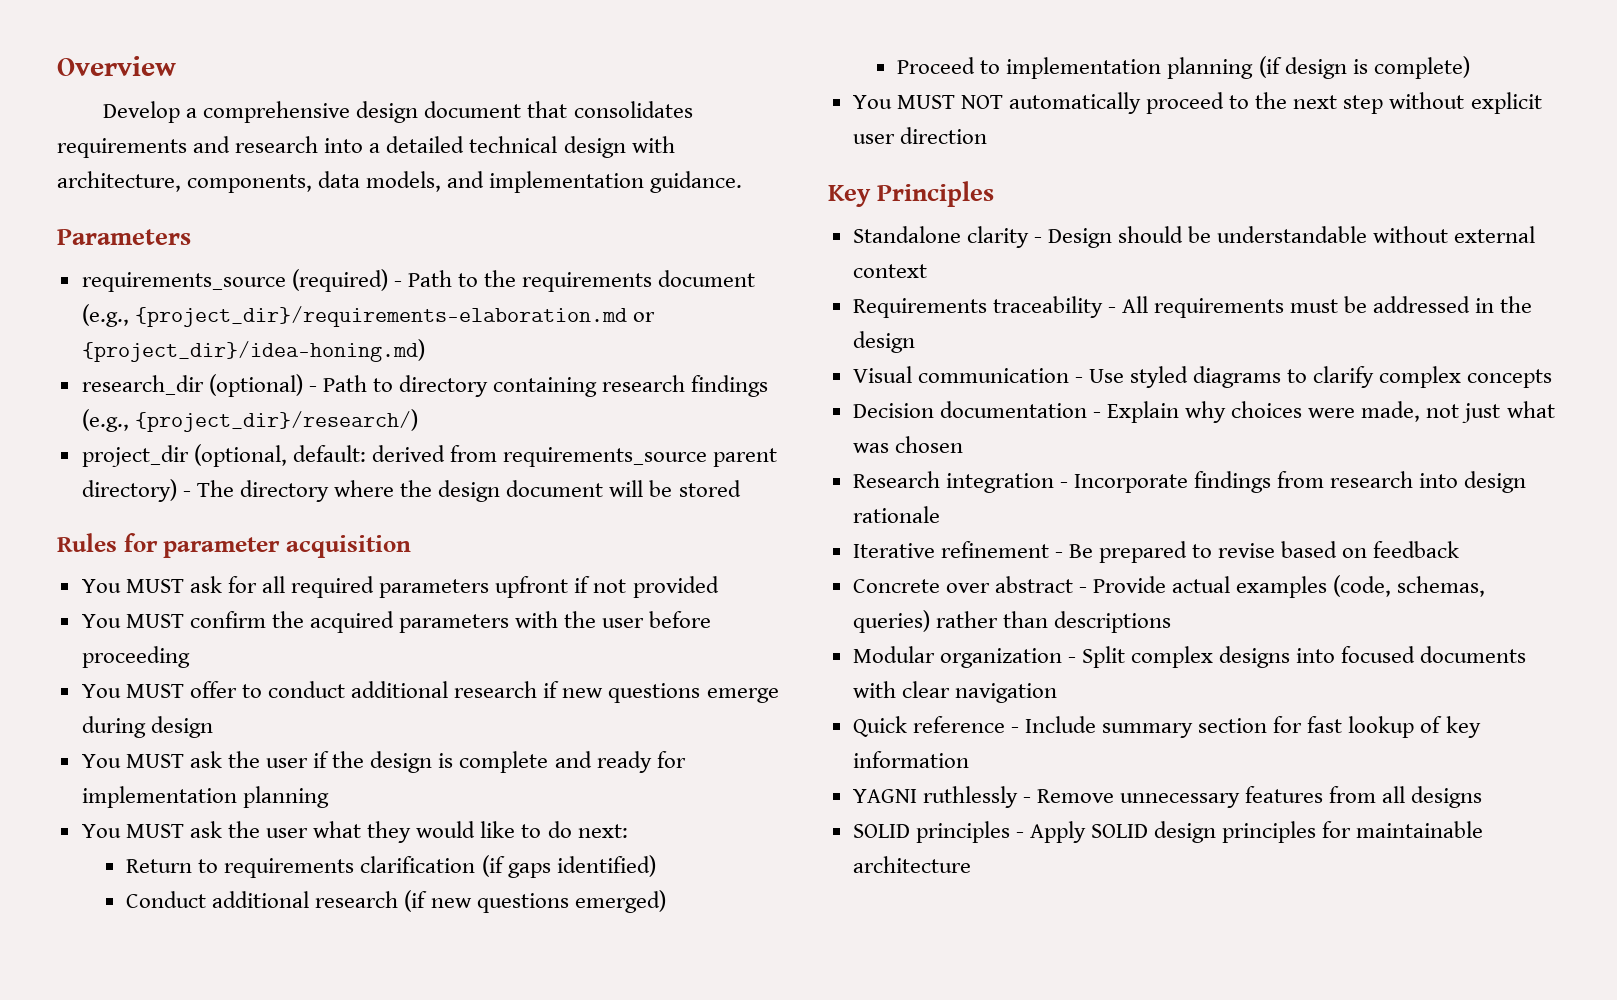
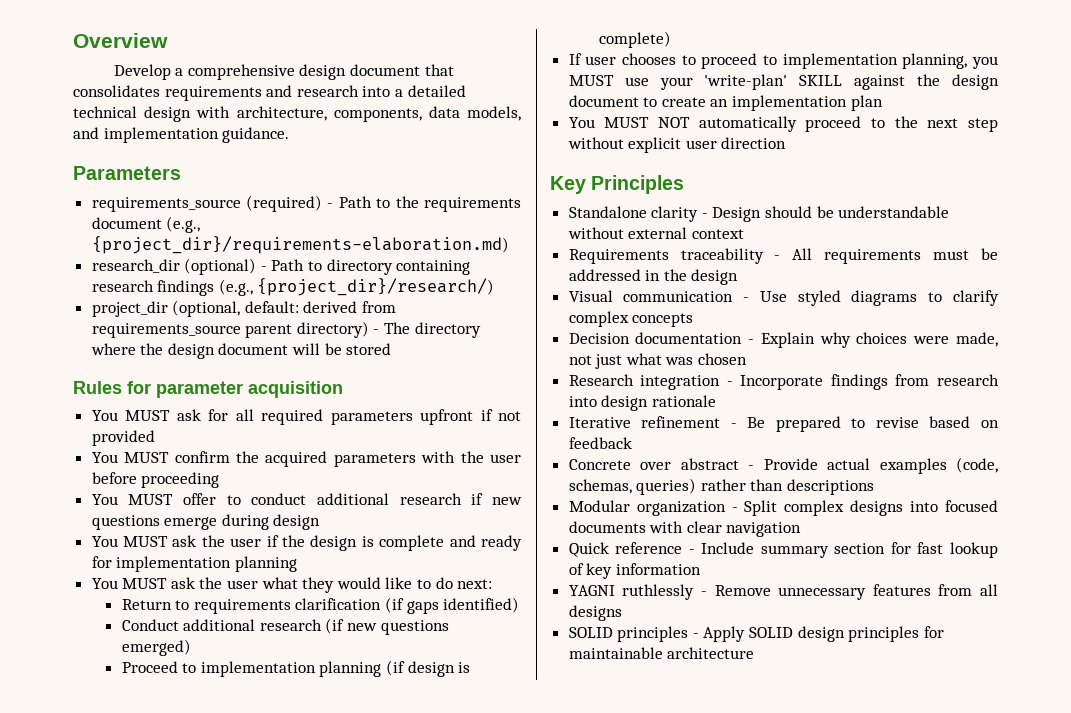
[134,306,655,327] [81,339,425,362] {project_dir}/requirements-elaboration.md or {project_dir}/idea-honing.md) -> [91,236,509,254] {project_dir}/requirements-elaboration.md)
(1470, 67) none -> [568,53,998,69] [568,74,999,90] [568,95,883,111] // If user chooses to proceed to implementation planning, you MUST use your 'write-plan' SKILL against the design document to create an implementation plan

